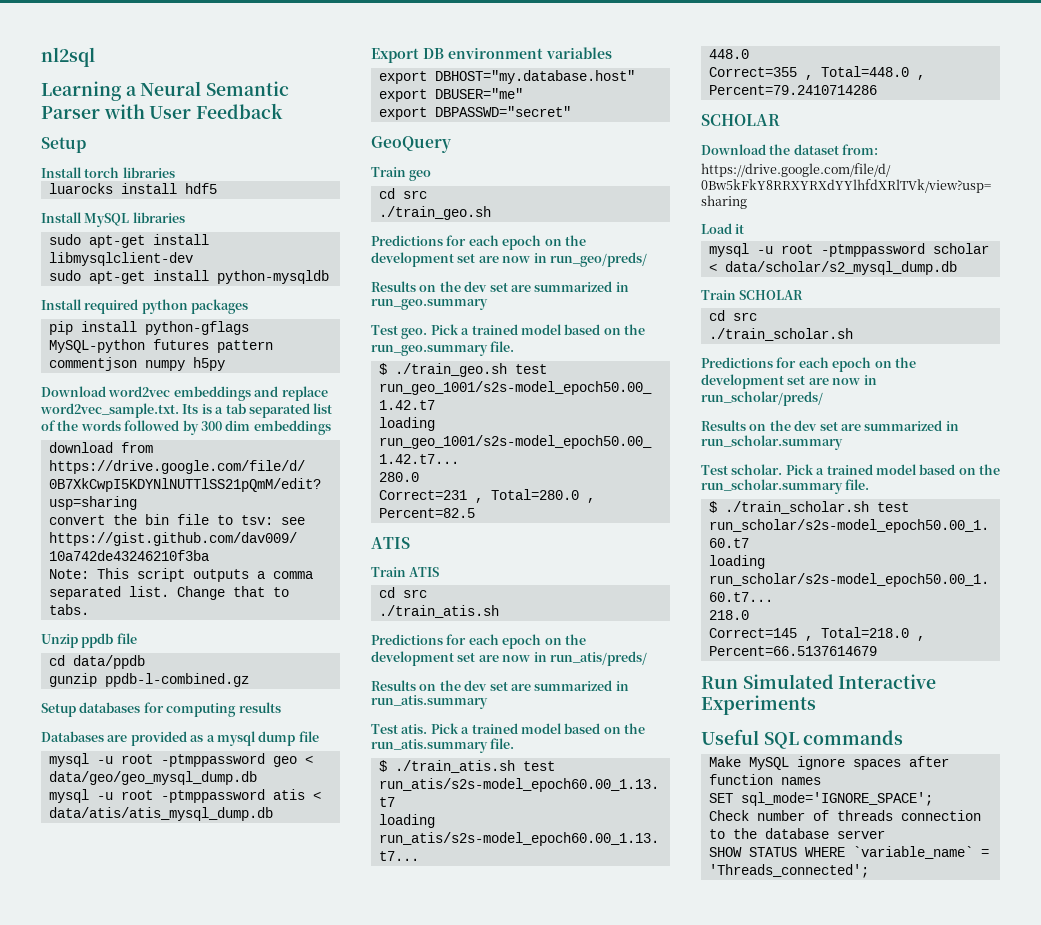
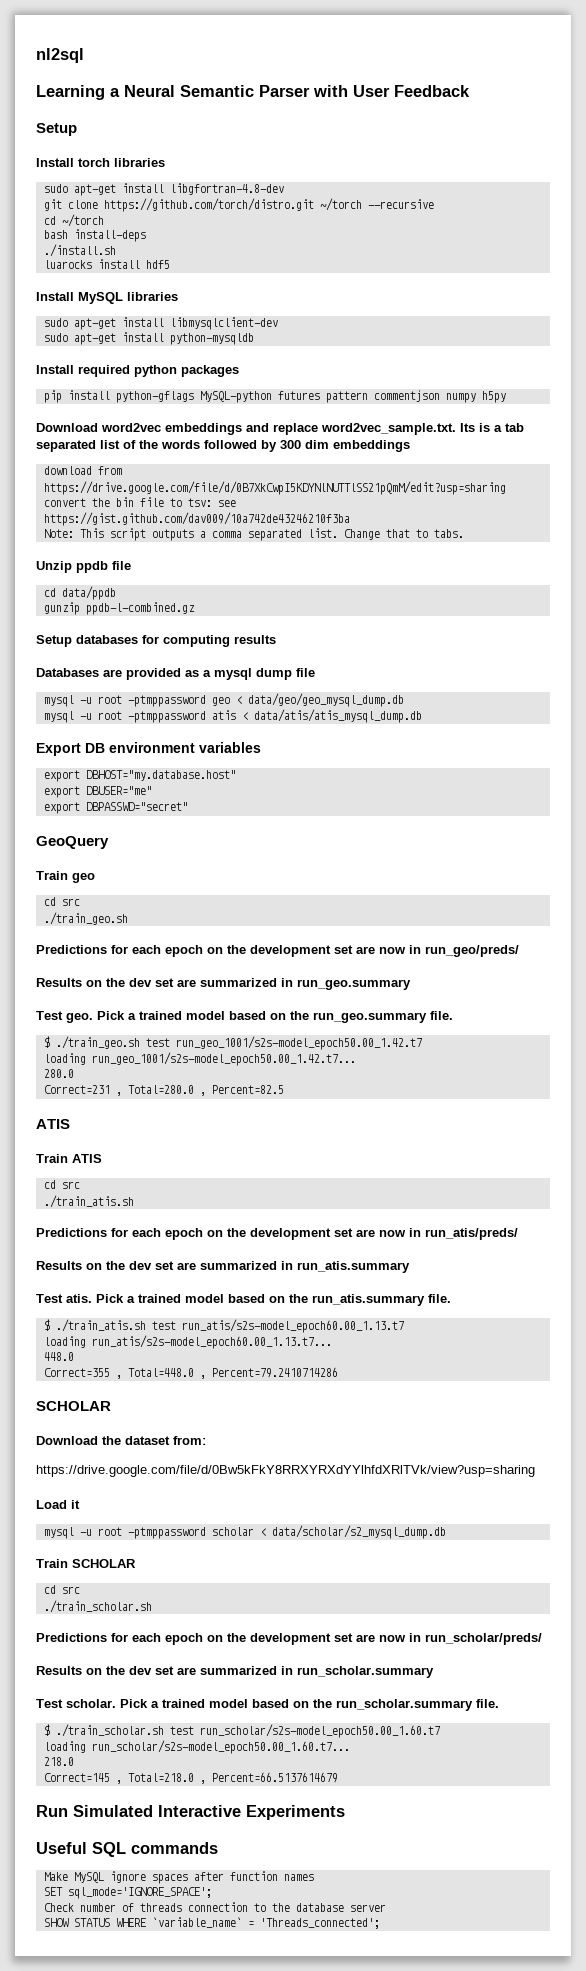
(175, 172) none -> [43,183,284,196] [43,198,434,212] [43,214,104,227] [43,229,146,242] [43,244,116,257] // sudo apt-get install libgfortran-4.8-dev // git clone https://github.com/torch/distro.git ~/torch --recursive // cd ~/torch // bash install-deps // ./install.sh

